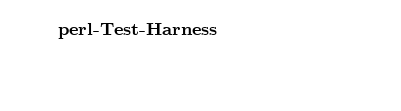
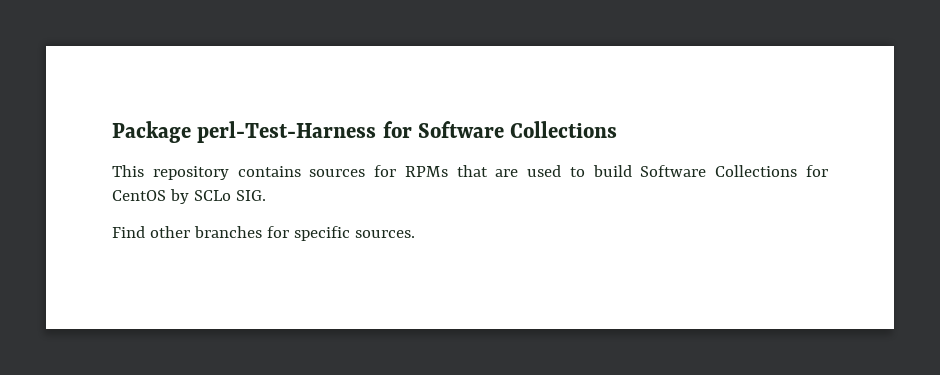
[58,23,217,39] perl-Test-Harness -> [112,121,618,143] [112,165,828,180] [112,189,266,204] [112,226,415,241] Package perl-Test-Harness for Software Collections // This repository contains sources for RPMs that are used to build Software Collections for CentOS by SCLo SIG. // Find other branches for specific sources.

